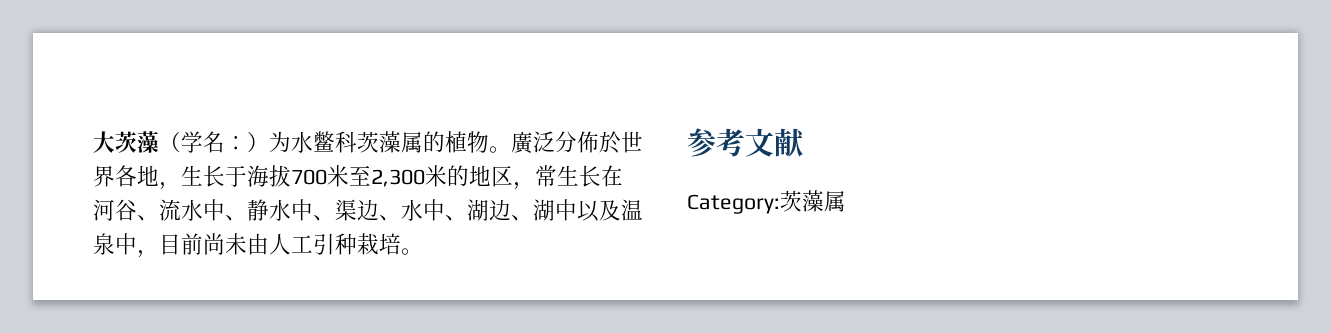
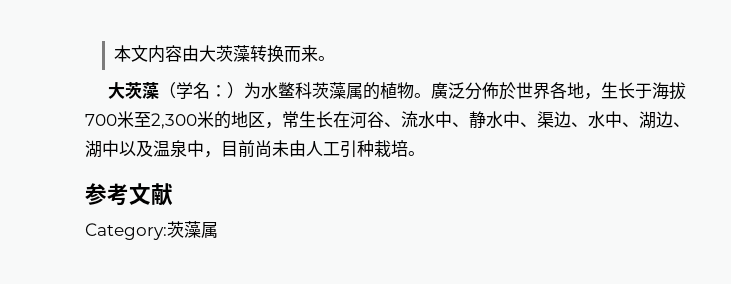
(93, 142) none -> [114,45,336,63] 本文内容由大茨藻转换而来。 //

